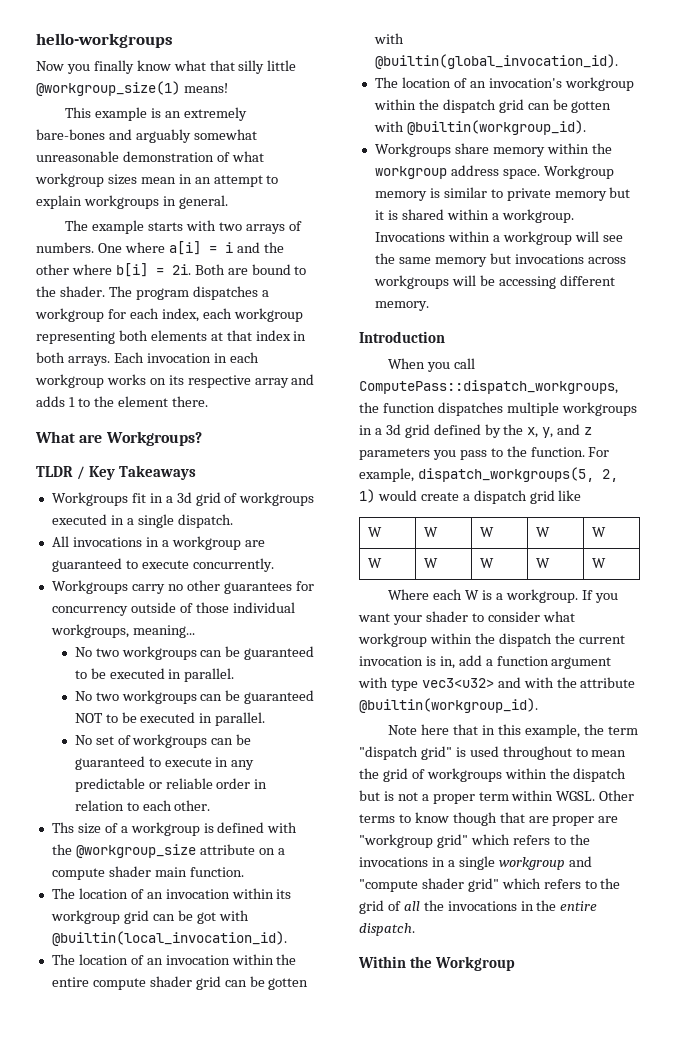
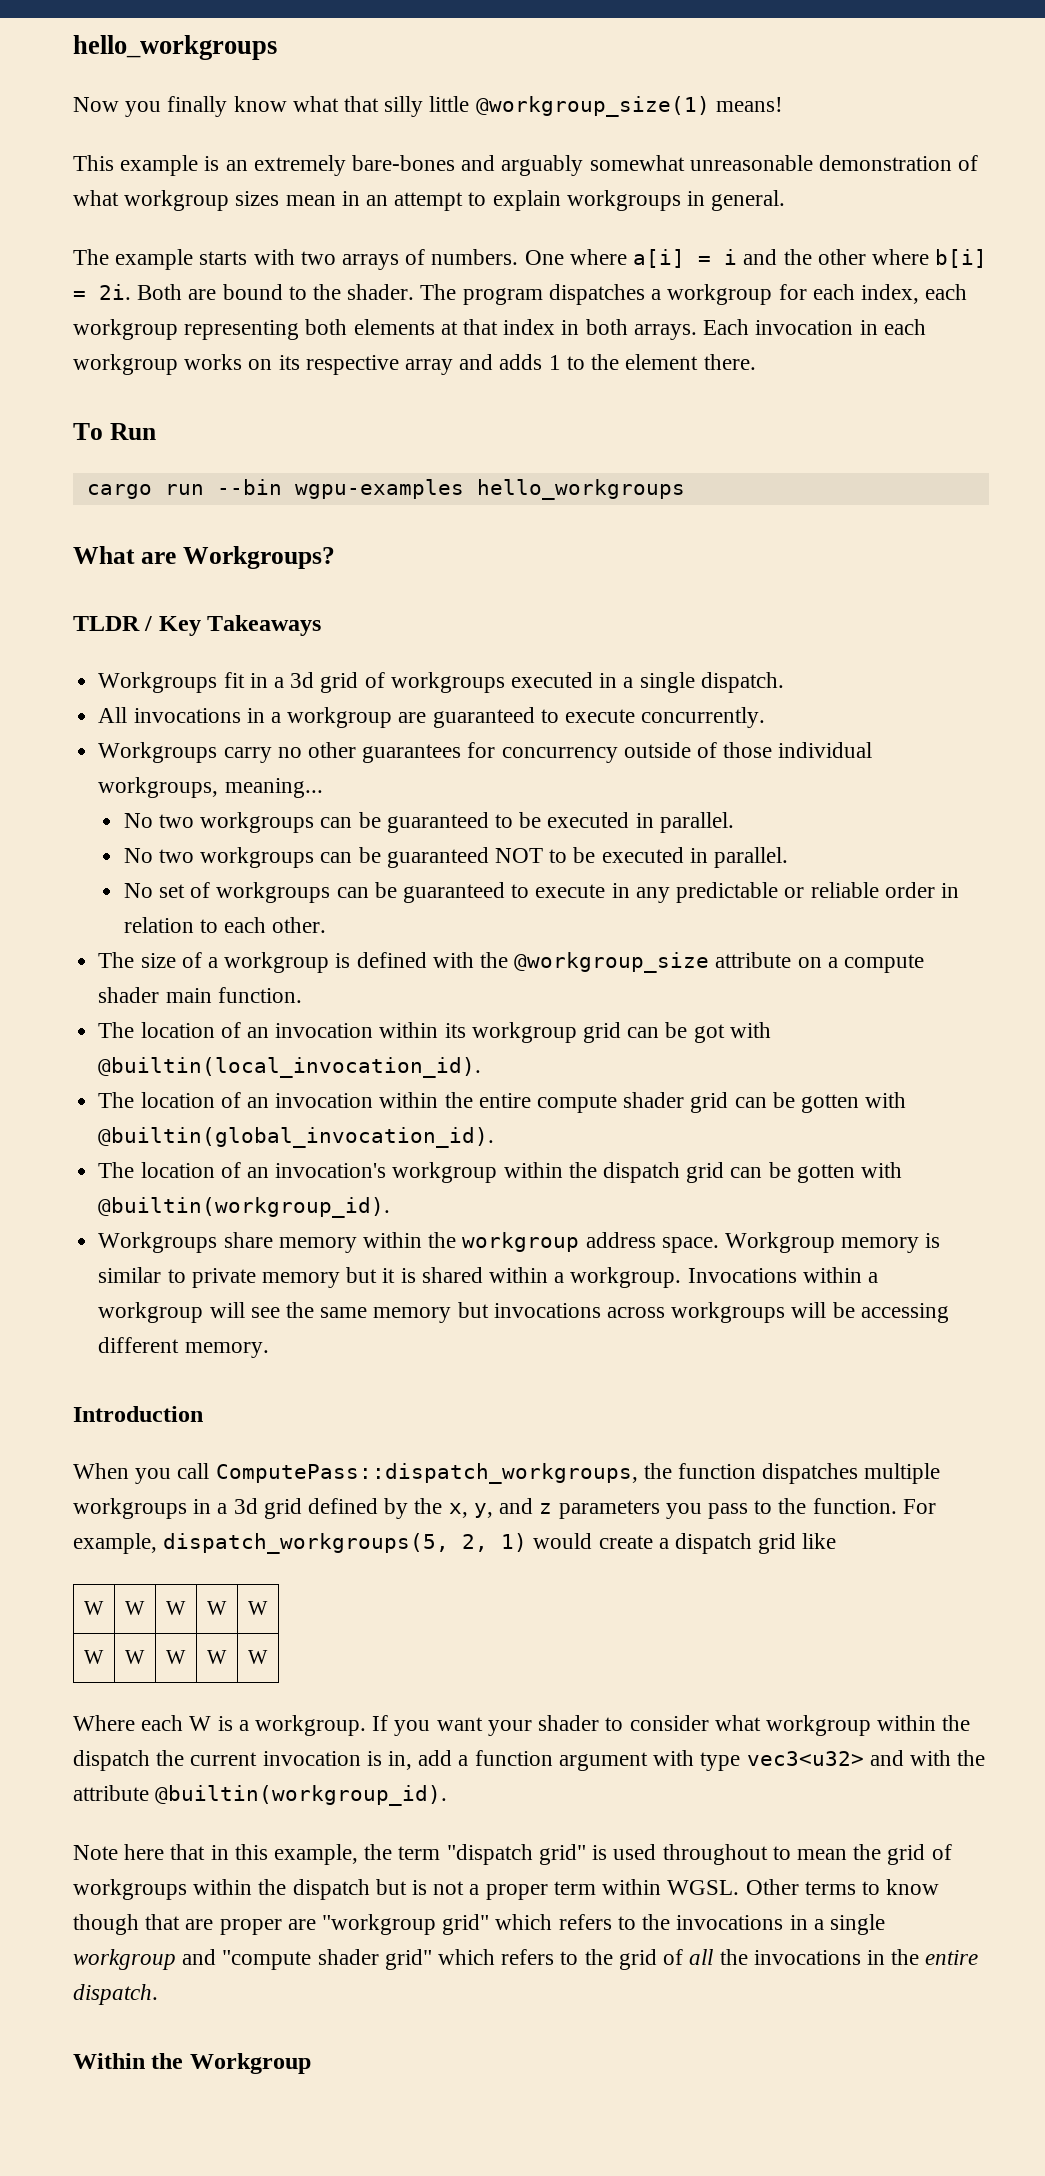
[36,33,173,48] hello-workgroups -> [73,35,277,60] hello_workgroups
(208, 401) none -> [73,423,156,440] [86,479,685,500] // To Run // cargo run --bin wgpu-examples hello_workgroups
[51,822,74,833] Ths -> [98,952,135,968] The

